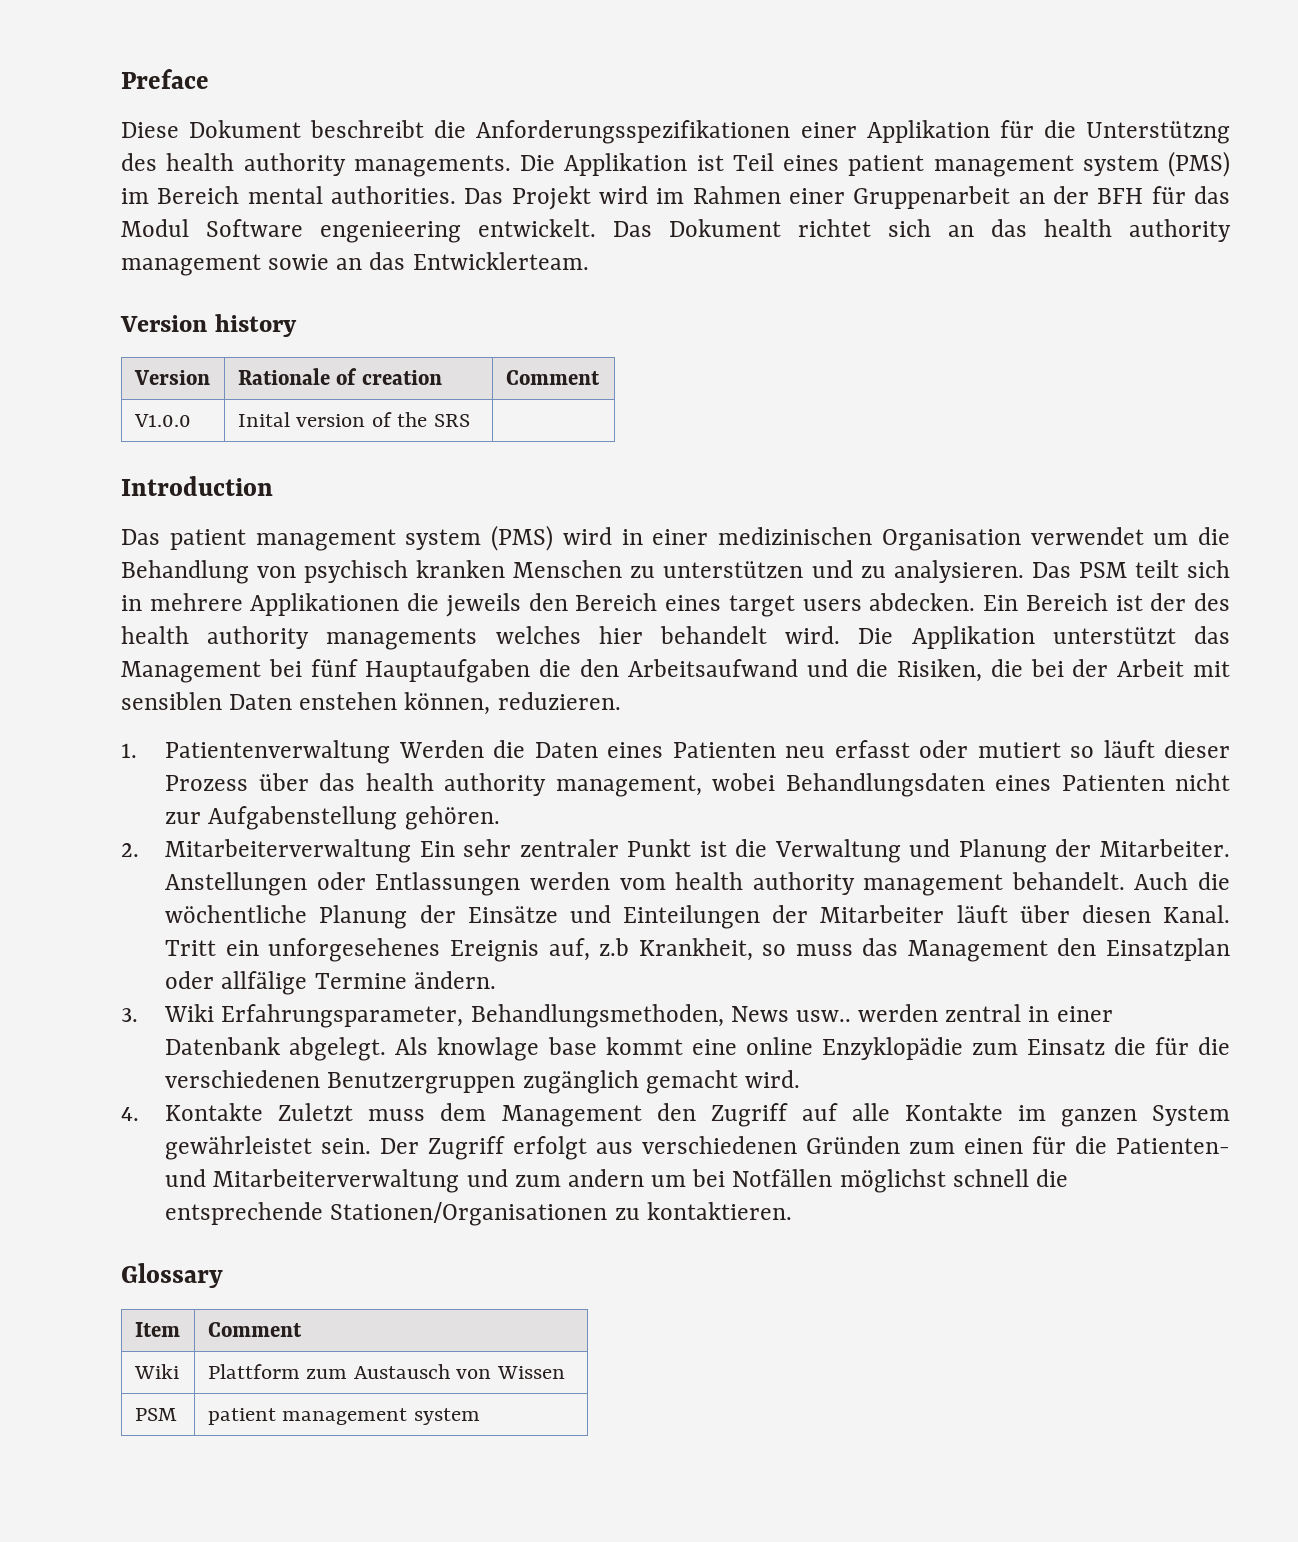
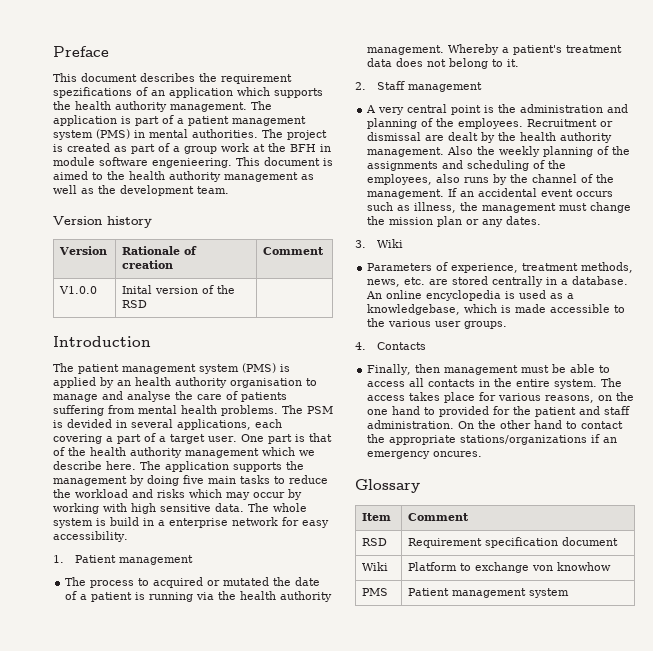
[121,120,1230,144] [121,151,1230,177] [121,186,1231,210] [121,219,1231,243] [121,252,589,276] Diese Dokument beschreibt die Anforderungsspezifikationen einer Applikation für die Unterstützng des health authority managements. Die Applikation ist Teil eines patient management system (PMS) im Bereich mental authorities. Das Projekt wird im Rahmen einer Gruppenarbeit an der BFH für das Modul Software engenieering entwickelt. Das Dokument richtet sich an das health authority management sowie an das Entwicklerteam. -> [53,73,292,84] [53,87,323,98] [53,101,272,112] [53,115,306,126] [53,129,327,140] [53,143,331,154] [53,157,333,168] [53,171,314,182] [53,185,229,196] This document describes the requirement spezifications of an application which supports the health authority management. The application is part of a patient management system (PMS) in mental authorities. The project is created as part of a group work at the BFH in module software engenieering. This document is aimed to the health authority management as well as the development team.
[433,414,470,427] SRS -> [122,300,148,308] RSD
[121,525,1230,551] [121,560,1231,584] [121,593,1231,617] [121,626,1231,650] [121,659,1231,683] [121,692,621,715] [121,740,1230,764] [165,773,1230,797] [165,806,500,830] [121,839,1230,863] [165,872,1230,896] [165,905,1230,929] [165,938,1230,962] [165,971,496,995] [121,1004,1113,1028] [165,1037,1230,1061] [165,1070,800,1094] [121,1103,1230,1127] [165,1136,1230,1160] [165,1169,1068,1193] [165,1202,792,1226] [121,1263,223,1288] [134,1322,180,1337] [207,1322,302,1337] [133,1364,179,1379] [207,1364,565,1379] [134,1408,177,1421] [207,1408,276,1425] Das patient management system (PMS) wird in einer medizinischen Organisation verwendet um die Behandlung von psychisch kranken Menschen zu unterstützen und zu analysieren. Das PSM teilt sich in mehrere Applikationen die jeweils den Bereich eines target users abdecken. Ein Bereich ist der des health authority managements welches hier behandelt wird. Die Applikation unterstützt das Management bei fünf Hauptaufgaben die den Arbeitsaufwand und die Risiken, die bei der Arbeit mit sensiblen Daten enstehen können, reduzieren. // 1. Patientenverwaltung Werden die Daten eines Patienten neu erfasst oder mutiert so läuft dieser Prozess über das health authority management, wobei Behandlungsdaten eines Patienten nicht zur Aufgabenstellung gehören. // 2. Mitarbeiterverwaltung Ein sehr zentraler Punkt ist die Verwaltung und Planung der Mitarbeiter. Anstellungen oder Entlassungen werden vom health authority management behandelt. Auch die wöchentliche Planung der Einsätze und Einteilungen der Mitarbeiter läuft über diesen Kanal. Tritt ein unforgesehenes Ereignis auf, z.b Krankheit, so muss das Management den Einsatzplan oder allfälige Termine ändern. // 3. Wiki Erfahrungsparameter, Behandlungsmethoden, News usw.. werden zentral in einer Datenbank abgelegt. Als knowlage base kommt eine online Enzyklopädie zum Einsatz die für die verschiedenen Benutzergruppen zugänglich gemacht wird. // 4. Kontakte Zuletzt muss dem Management den Zugriff auf alle Kontakte im ganzen System gewährleistet sein. Der Zugriff erfolgt aus verschiedenen Gründen zum einen für die Patienten- und Mitarbeiterverwaltung und zum andern um bei Notfällen möglichst schnell die entsprechende Stationen/Organisationen zu kontaktieren. // Glossary // Item | Comment // Wiki | Plattform zum Austausch von Wissen // PSM | patient -> [53,363,290,374] [53,377,317,388] [53,391,287,402] [53,405,333,416] [53,419,282,430] [53,433,332,444] [53,447,315,458] [53,461,304,472] [53,475,328,486] [53,489,302,500] [53,503,307,514] [53,517,329,528] [53,531,128,542] [53,555,193,565] [65,577,321,588] [65,591,333,602] [367,44,623,55] [367,58,520,69] [355,81,482,92] [366,104,629,115] [367,118,614,129] [367,132,613,143] [367,146,631,157] [367,160,567,171] [367,174,615,185] [367,188,614,199] [367,202,632,213] [367,216,542,227] [355,239,403,248] [367,262,634,273] [367,276,629,287] [366,290,575,301] [367,304,626,315] [367,318,508,329] [355,342,426,350] [367,364,611,375] [367,378,623,389] [367,392,635,403] [367,406,631,417] [367,420,624,429] [367,434,618,445] [367,451,483,459] [355,479,420,493] [362,513,392,521] [408,513,470,521] [362,538,388,546] [408,537,619,548] [362,562,389,571] [408,562,612,573] [362,588,389,596] [408,588,450,596] The patient management system (PMS) is applied by an health authority organisation to manage and analyse the care of patients suffering from mental health problems. The PSM is devided in several applications, each covering a part of a target user. One part is that of the health authority management which we describe here. The application supports the management by doing five main tasks to reduce the workload and risks which may occur by working with high sensitive data. The whole system is build in a enterprise network for easy accessibility. // 1. Patient management // The process to acquired or mutated the date of a patient is running via the health authority management. Whereby a patient's treatment data does not belong to it. // 2. Staff management // A very central point is the administration and planning of the employees. Recruitment or dismissal are dealt by the health authority management. Also the weekly planning of the assignments and scheduling of the employees, also runs by the channel of the management. If an accidental event occurs such as illness, the management must change the mission plan or any dates. // 3. Wiki // Parameters of experience, treatment methods, news, etc. are stored centrally in a database. An online encyclopedia is used as a knowledgebase, which is made accessible to the various user groups. // 4. Contacts // Finally, then management must be able to access all contacts in the entire system. The access takes place for various reasons, on the one hand to provided for the patient and staff administration. On the other hand to contact the appropriate stations/organizations if an emergency oncures. // Glossary // Item | Comment // RSD | Requirement specification document // Wiki | Platform to exchange von knowhow // PMS | Patient

